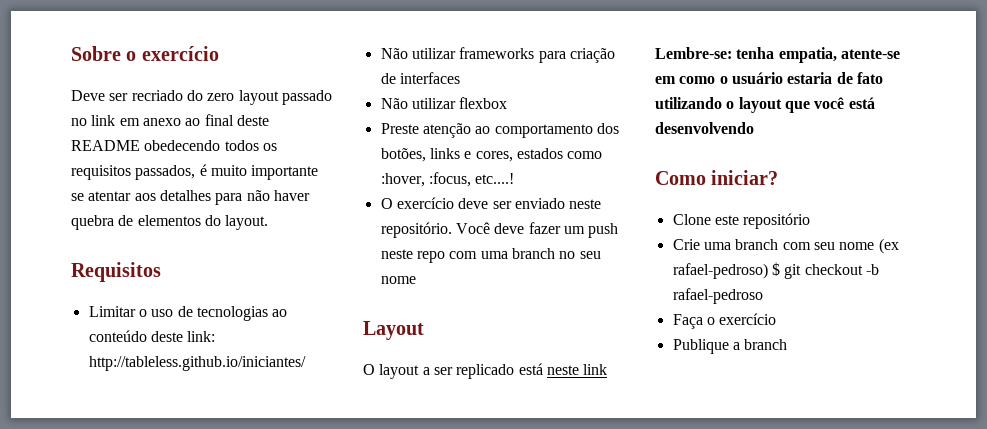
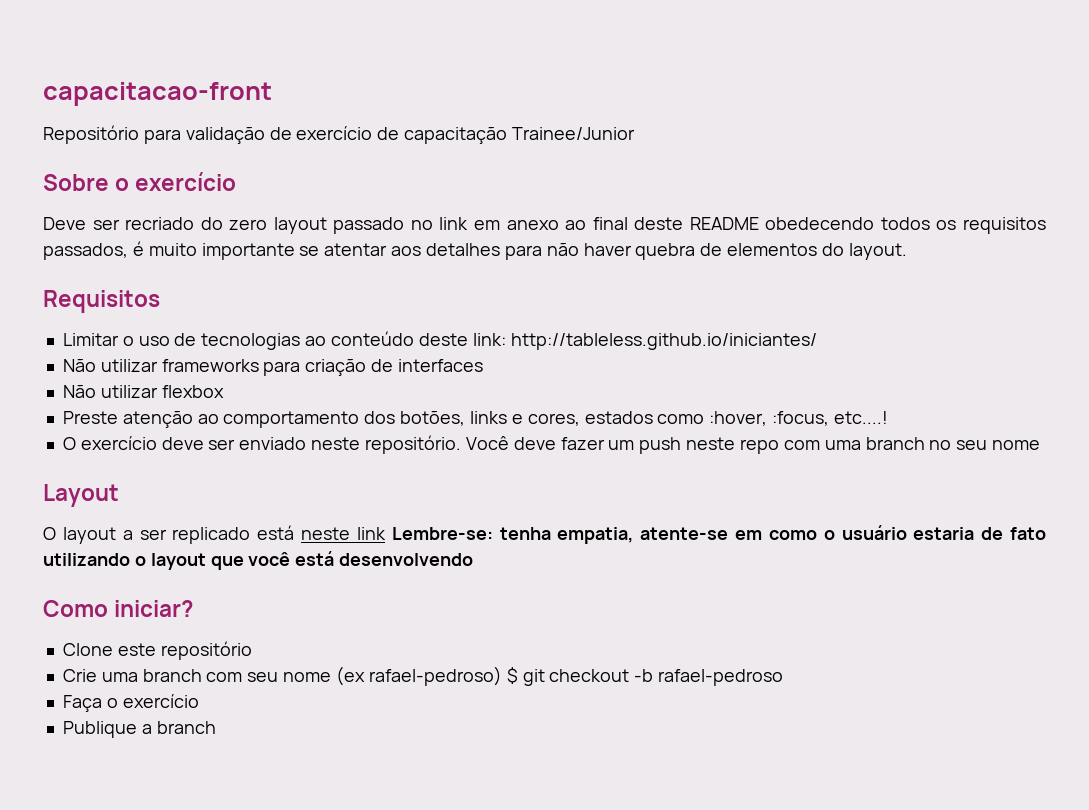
(71, 53) none -> [43,82,272,106] [43,125,636,144] capacitacao-front // Repositório para validação de exercício de capacitação Trainee/Junior //

